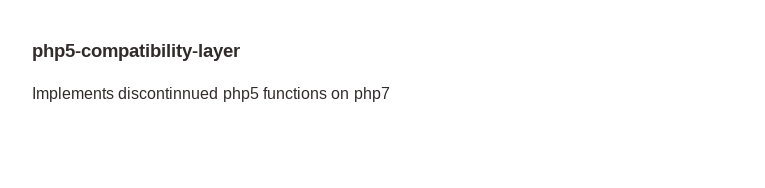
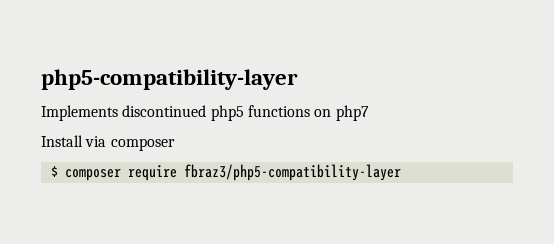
[118,87,219,99] discontinnued -> [122,105,207,117] discontinued
(390, 94) none -> [41,135,175,151] [50,164,401,181] // Install via composer // $ composer require fbraz3/php5-compatibility-layer

